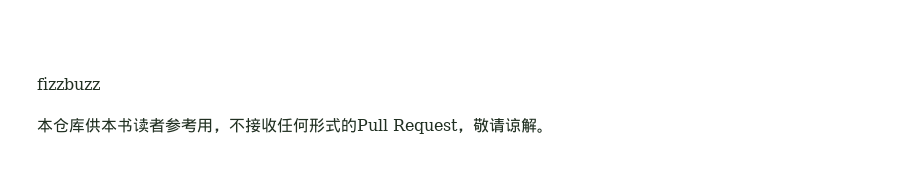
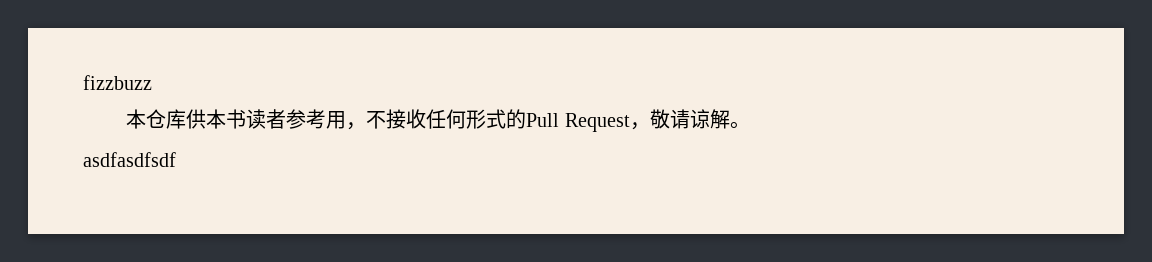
(553, 130) none -> [83,152,176,167] // asdfasdfsdf

